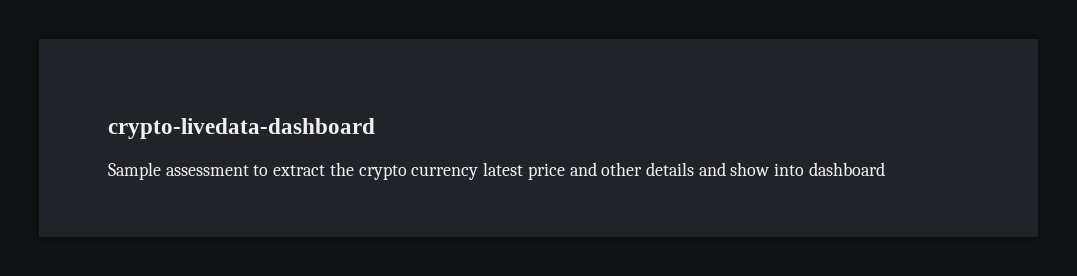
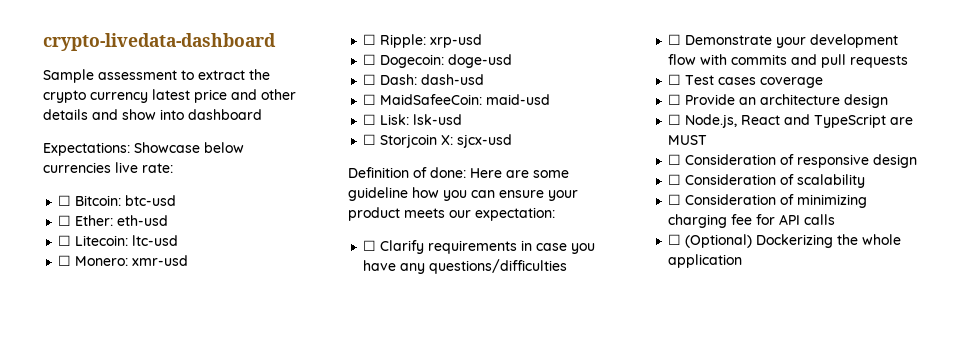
(885, 169) none -> [43,142,244,156] [43,162,173,173] [58,195,177,206] [58,215,169,226] [58,235,179,246] [58,255,189,266] [363,34,483,48] [363,54,513,68] [363,74,485,85] [363,94,551,105] [363,114,463,125] [363,134,513,148] [348,167,569,178] [348,187,578,201] [348,207,555,221] [363,240,596,254] [363,259,568,274] [668,34,899,48] [668,54,909,68] [668,74,824,88] [668,94,889,108] [668,114,914,128] [668,135,708,145] [668,154,918,168] [668,174,866,188] [668,194,868,208] [668,214,836,228] [668,234,902,248] [668,254,743,268] // Expectations: Showcase below currencies live rate: // ☐ Bitcoin: btc-usd // ☐ Ether: eth-usd // ☐ Litecoin: ltc-usd // ☐ Monero: xmr-usd // ☐ Ripple: xrp-usd // ☐ Dogecoin: doge-usd // ☐ Dash: dash-usd // ☐ MaidSafeeCoin: maid-usd // ☐ Lisk: lsk-usd // ☐ Storjcoin X: sjcx-usd // Definition of done: Here are some guideline how you can ensure your product meets our expectation: // ☐ Clarify requirements in case you have any questions/difficulties // ☐ Demonstrate your development flow with commits and pull requests // ☐ Test cases coverage // ☐ Provide an architecture design // ☐ Node.js, React and TypeScript are MUST // ☐ Consideration of responsive design // ☐ Consideration of scalability // ☐ Consideration of minimizing charging fee for API calls // ☐ (Optional) Dockerizing the whole application

